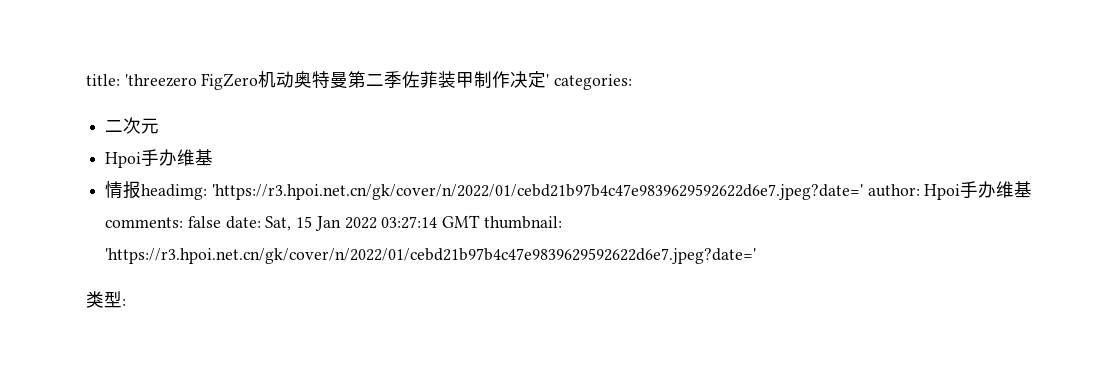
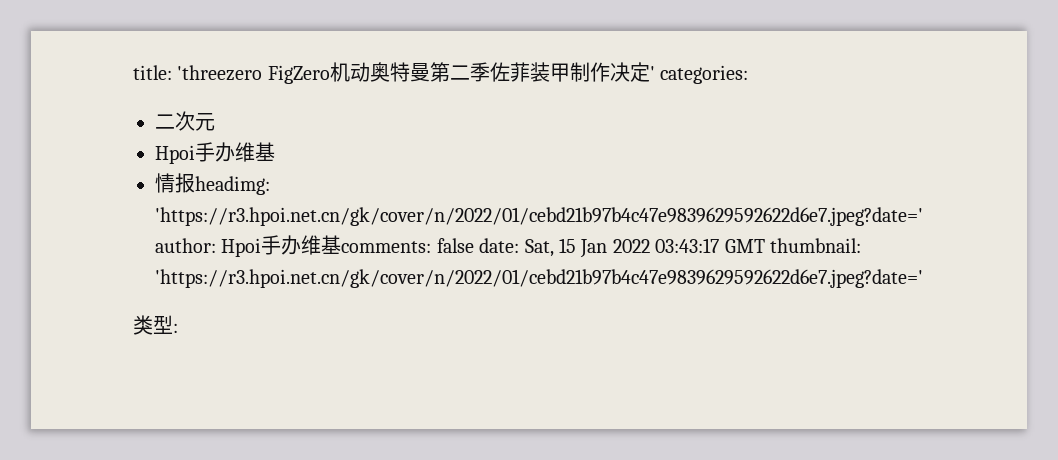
[381,216,438,229] 03:27:14 -> [655,238,720,253] 03:43:17

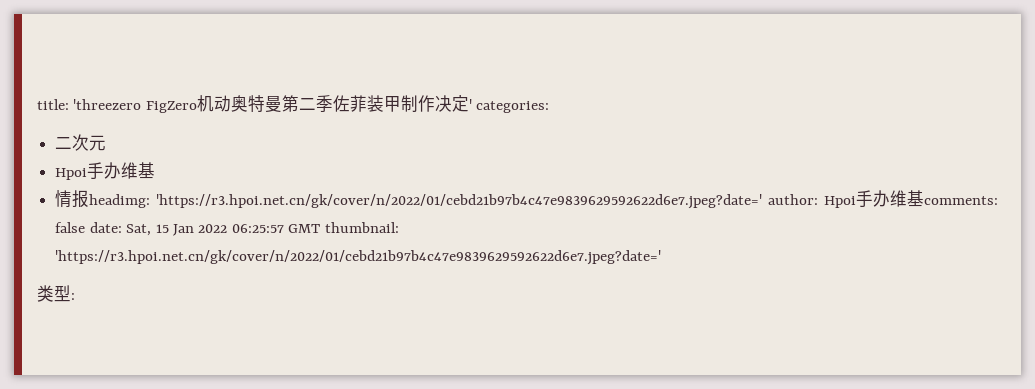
[655,238,720,253] 03:43:17 -> [231,224,284,233] 06:25:57

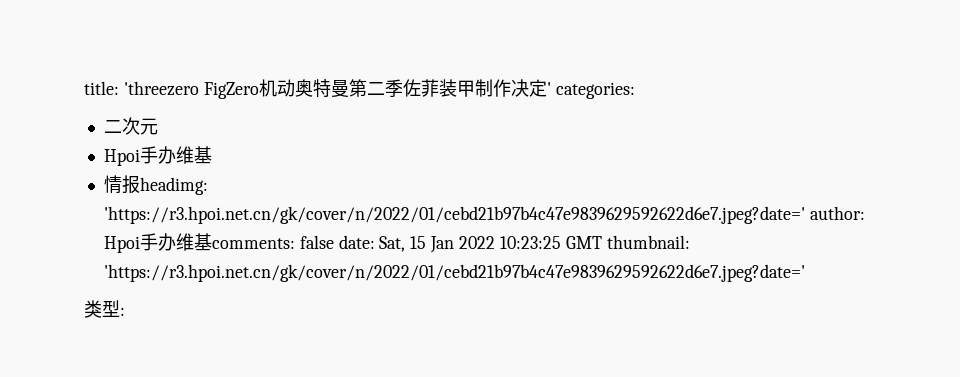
[231,224,284,233] 06:25:57 -> [499,236,561,249] 10:23:25

